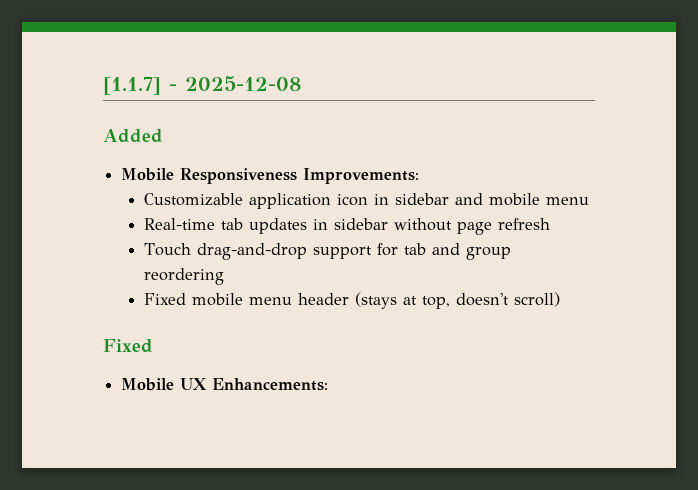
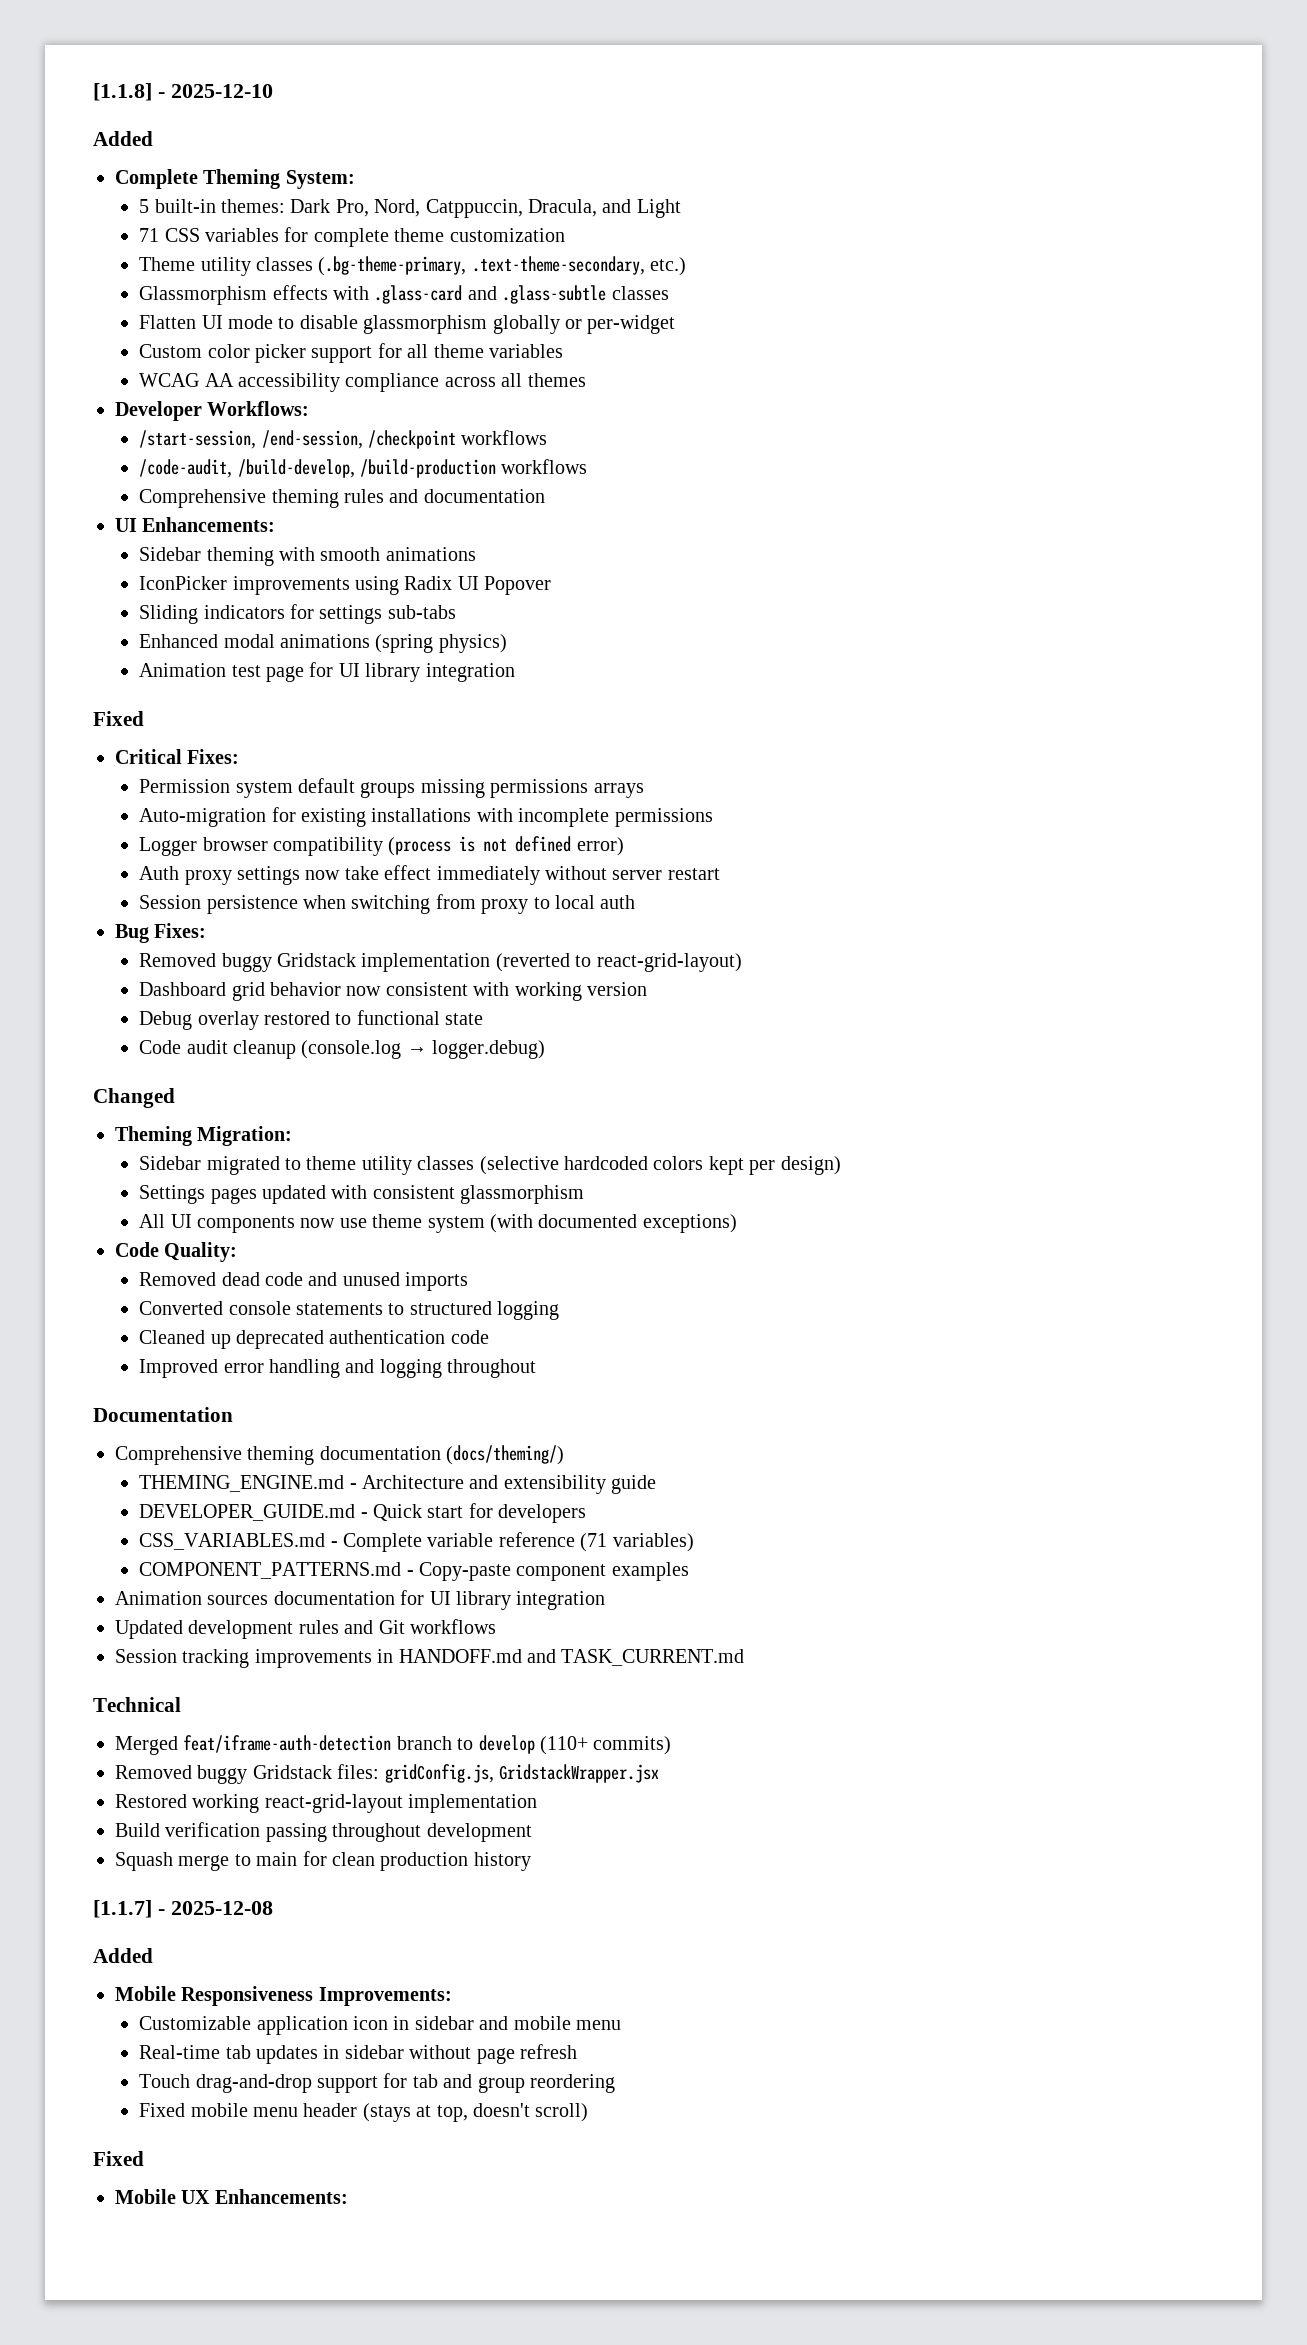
(103, 86) none -> [93,83,273,101] [93,131,153,146] [115,169,355,189] [139,199,681,218] [139,227,565,247] [139,256,687,276] [139,285,669,305] [139,315,676,334] [139,343,564,363] [139,373,586,392] [115,401,310,421] [139,430,548,449] [139,459,588,478] [139,489,545,508] [115,517,276,532] [139,547,476,566] [139,576,552,595] [139,604,456,624] [139,634,507,653] [139,662,515,682] [93,711,144,726] [115,749,240,764] [139,778,644,798] [139,807,713,827] [139,836,624,856] [139,865,720,885] [139,894,636,914] [115,923,207,943] [139,953,742,972] [139,982,648,1001] [139,1010,484,1030] [139,1040,546,1059] [93,1088,175,1108] [115,1126,293,1146] [139,1156,841,1175] [139,1185,585,1204] [139,1214,737,1233] [115,1242,238,1262] [139,1272,469,1291] [139,1301,560,1320] [139,1330,489,1349] [139,1359,537,1378] [93,1407,233,1422] [115,1445,565,1465] [139,1475,657,1494] [139,1503,587,1523] [139,1532,694,1552] [139,1562,689,1581] [115,1590,606,1610] [115,1619,496,1639] [115,1649,745,1668] [93,1697,181,1712] [115,1735,672,1755] [115,1764,659,1784] [115,1794,538,1813] [115,1822,532,1842] [115,1851,531,1871] [1.1.8] - 2025-12-10 // Added // Complete Theming System: // 5 built-in themes: Dark Pro, Nord, Catppuccin, Dracula, and Light // 71 CSS variables for complete theme customization // Theme utility classes (.bg-theme-primary, .text-theme-secondary, etc.) // Glassmorphism effects with .glass-card and .glass-subtle classes // Flatten UI mode to disable glassmorphism globally or per-widget // Custom color picker support for all theme variables // WCAG AA accessibility compliance across all themes // Developer Workflows: // /start-session, /end-session, /checkpoint workflows // /code-audit, /build-develop, /build-production workflows // Comprehensive theming rules and documentation // UI Enhancements: // Sidebar theming with smooth animations // IconPicker improvements using Radix UI Popover // Sliding indicators for settings sub-tabs // Enhanced modal animations (spring physics) // Animation test page for UI library integration // Fixed // Critical Fixes: // Permission system default groups missing permissions arrays // Auto-migration for existing installations with incomplete permissions // Logger browser compatibility (process is not defined error) // Auth proxy settings now take effect immediately without server restart // Session persistence when switching from proxy to local auth // Bug Fixes: // Removed buggy Gridstack implementation (reverted to react-grid-layout) // Dashboard grid behavior now consistent with working version // Debug overlay restored to functional state // Code audit cleanup (console.log → logger.debug) // Changed // Theming Migration: // Sidebar migrated to theme utility classes (selective hardcoded colors kept per design) // Settings pages updated with consistent glassmorphism // All UI components now use theme system (with documented exceptions) // Code Quality: // Removed dead code and unused imports // Converted console statements to structured logging // Cleaned up deprecated authentication code // Improved error handling and logging throughout // Documentation // Comprehensive theming documentation (docs/theming/) // THEMING_ENGINE.md - Architecture and extensibility guide // DEVELOPER_GUIDE.md - Quick start for developers // CSS_VARIABLES.md - Complete variable reference (71 variables) // COMPONENT_PATTERNS.md - Copy-paste component examples // Animation sources documentation for UI library integration // Updated development rules and Git workflows // Session tracking improvements in HANDOFF.md and TASK_CURRENT.md // Technical // Merged feat/iframe-auth-detection branch to develop (110+ commits) // Removed buggy Gridstack files: gridConfig.js, GridstackWrapper.jsx // Restored working react-grid-layout implementation // Build verification passing throughout development // Squash merge to main for clean production history //

